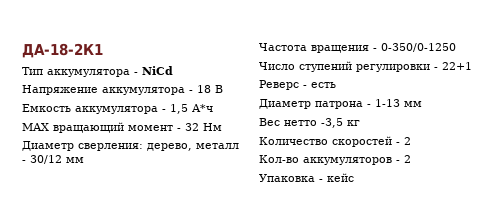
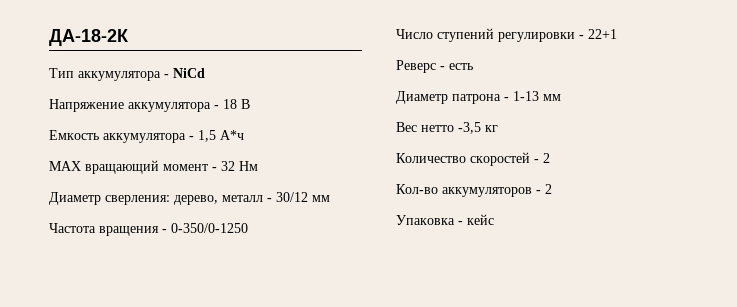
[22,43,103,58] ДА-18-2К1 -> [49,29,129,46] ДА-18-2К

